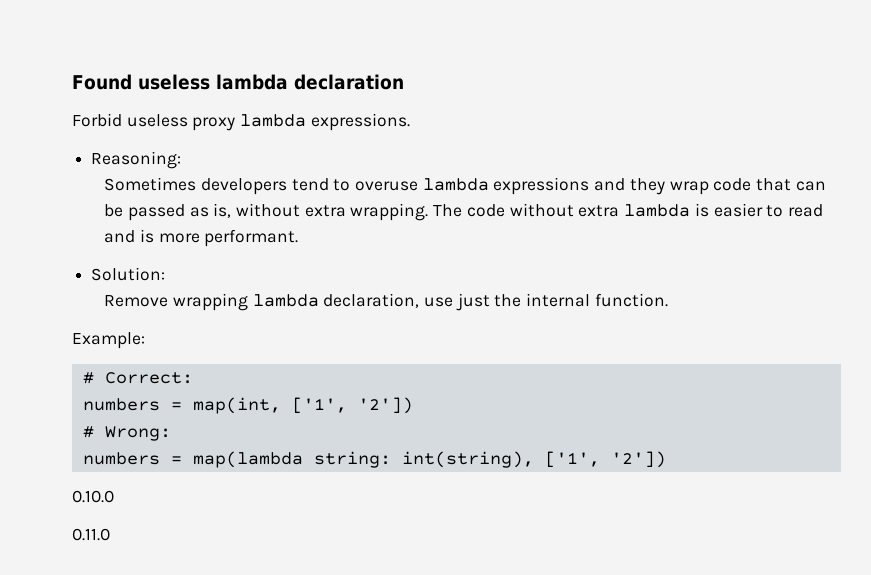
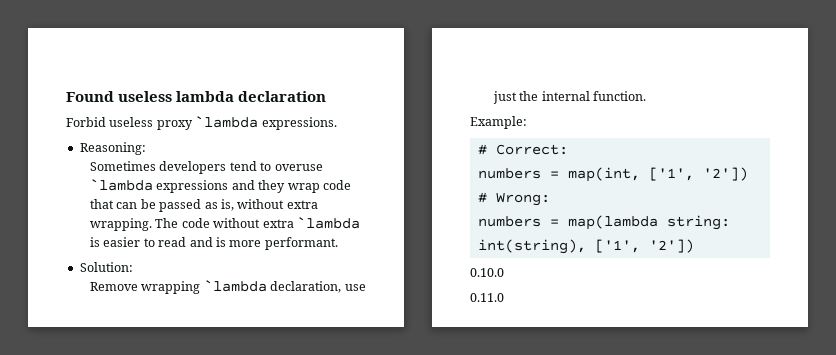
[240,114,307,127] lambda -> [195,116,259,128] `lambda
[422,178,489,191] lambda -> [90,179,154,191] `lambda
[624,204,691,217] lambda -> [296,217,360,229] `lambda
[252,294,319,307] lambda -> [203,280,267,292] `lambda

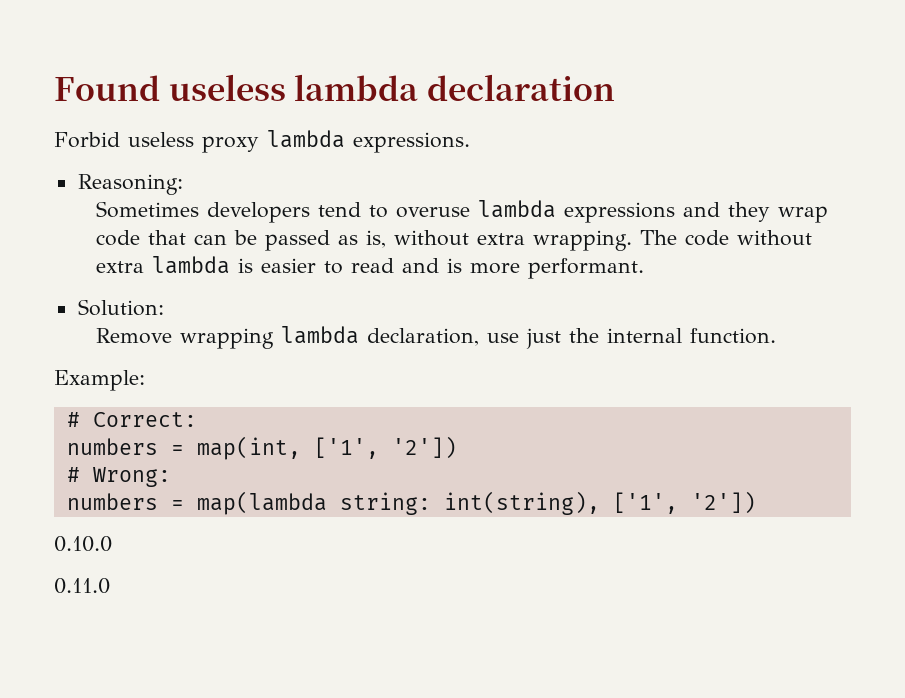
[195,116,259,128] `lambda -> [267,130,345,148] lambda
[90,179,154,191] `lambda -> [478,200,557,218] lambda
[296,217,360,229] `lambda -> [152,256,231,274] lambda
[203,280,267,292] `lambda -> [281,326,360,344] lambda

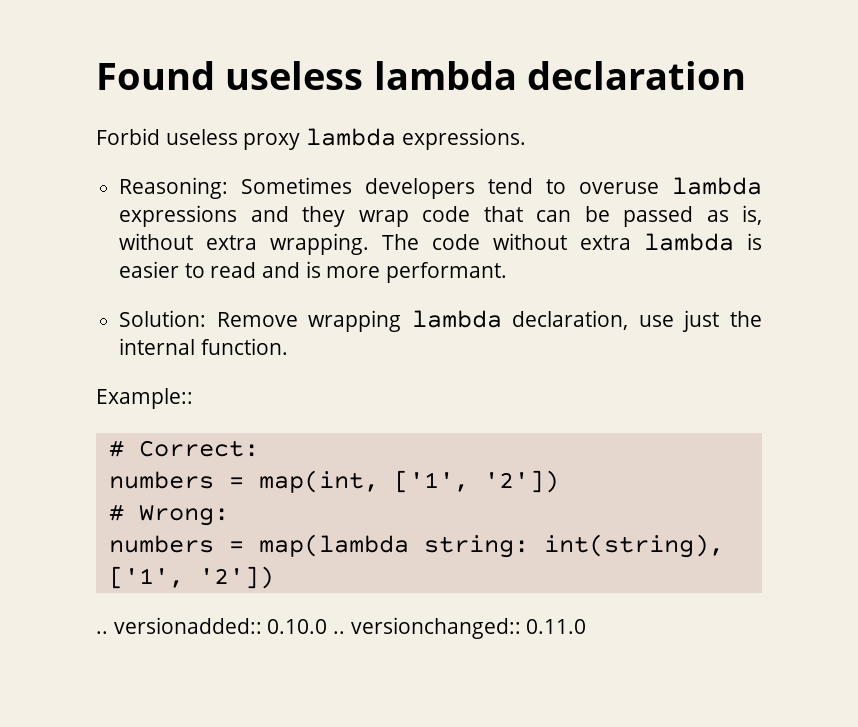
(183, 184) // -> (229, 188) none
(164, 307) // -> (207, 318) none
[54,370,145,391] Example: -> [96,388,193,409] Example::
(756, 502) none -> [96,617,262,634] .. versionadded::
(112, 544) // -> [333,617,521,639] .. versionchanged::

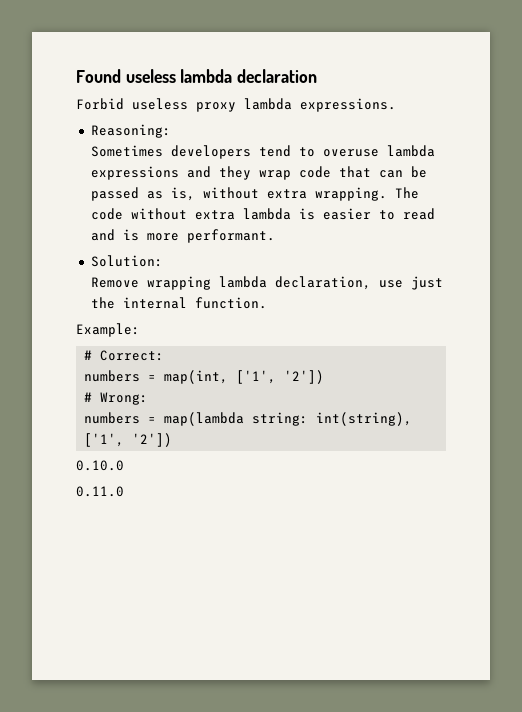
(229, 188) none -> (171, 131) //
(207, 318) none -> (163, 261) //
[96,388,193,409] Example:: -> [76,323,140,337] Example:
[96,617,262,634] .. versionadded:: -> (173, 440) none
[333,617,521,639] .. versionchanged:: -> (124, 465) //

